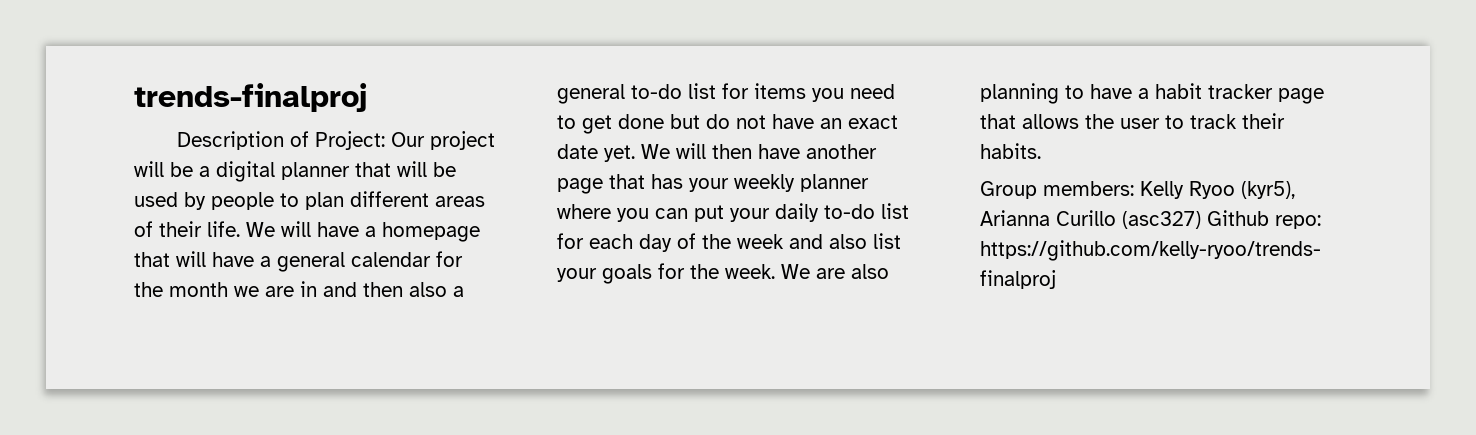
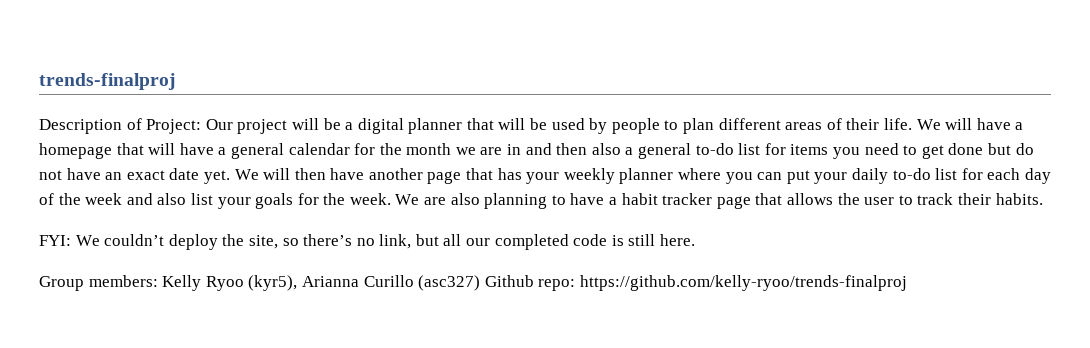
(1041, 151) none -> [39,234,696,250] // FYI: We couldn’t deploy the site, so there’s no link, but all our completed code is still here.

